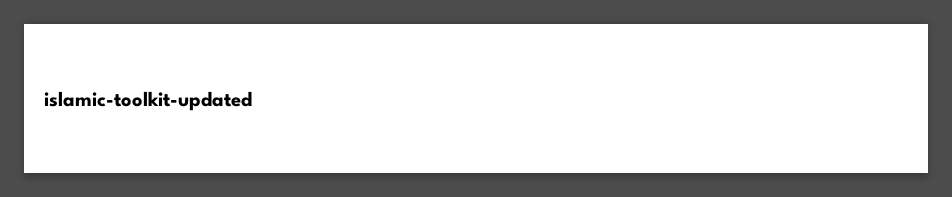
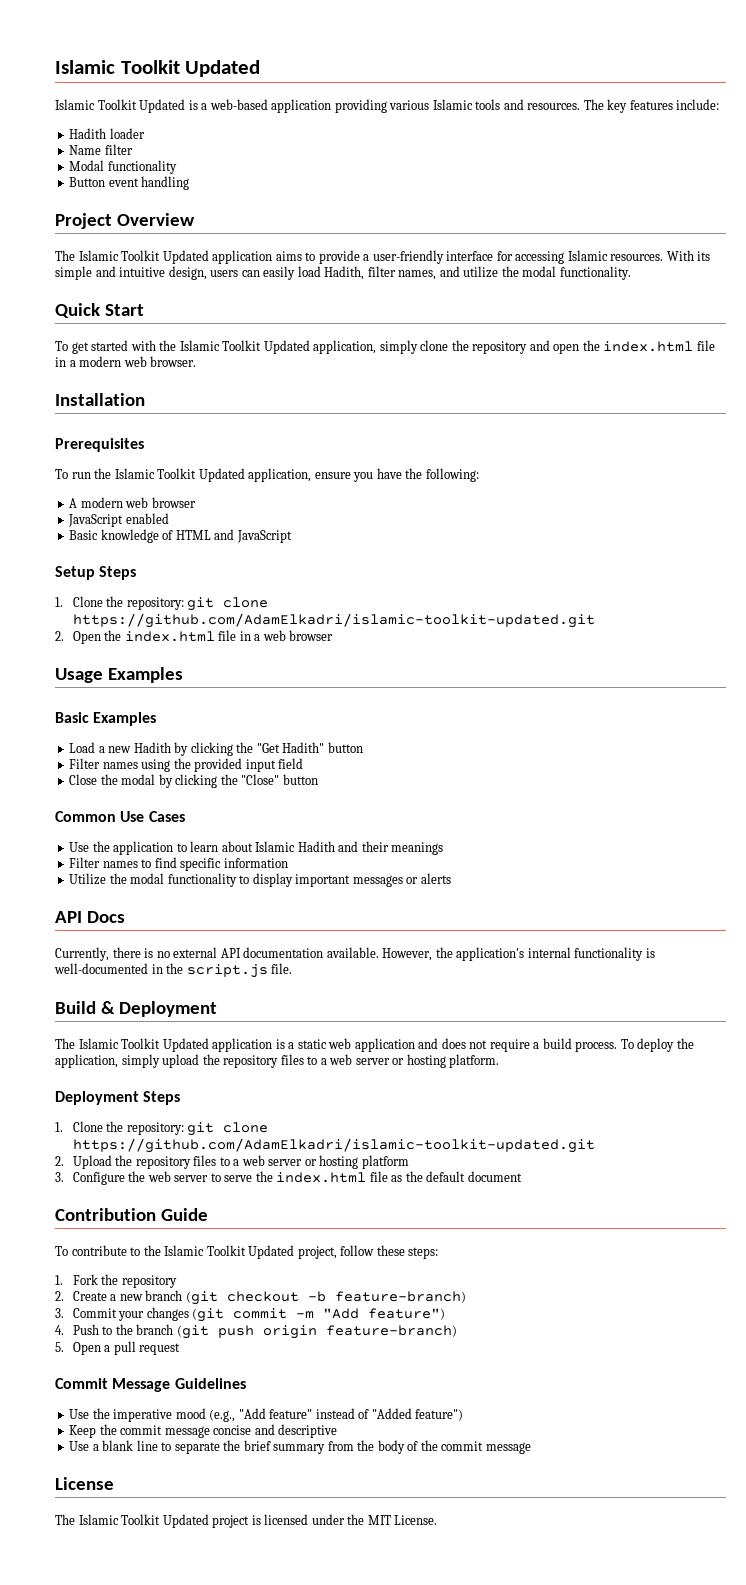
[44,91,252,111] islamic-toolkit-updated -> [55,60,261,77] [55,99,720,113] [69,128,145,139] [69,144,133,155] [69,160,177,174] [69,176,190,190] [55,213,195,229] [55,250,711,264] [55,266,631,280] [55,303,144,318] [55,340,715,354] [55,356,197,367] [55,393,145,406] [55,438,144,452] [55,468,479,482] [69,497,196,508] [68,513,169,527] [69,529,292,543] [55,566,137,580] [55,596,269,611] [72,613,595,628] [55,630,334,644] [55,667,183,683] [55,712,157,726] [69,742,363,756] [69,758,304,772] [69,774,318,788] [55,811,185,822] [69,841,444,855] [69,857,288,871] [69,873,451,887] [55,911,125,923] [55,947,655,961] [54,963,293,978] [55,1001,217,1017] [55,1038,694,1052] [55,1054,500,1068] [55,1091,181,1105] [55,1121,269,1136] [72,1138,595,1153] [55,1155,409,1169] [55,1171,522,1185] [55,1208,208,1221] [55,1245,439,1259] [55,1274,177,1288] [55,1290,466,1305] [55,1307,446,1322] [55,1324,457,1339] [55,1341,181,1355] [55,1378,246,1392] [69,1408,464,1422] [69,1424,338,1438] [69,1440,531,1454] [55,1477,114,1490] [55,1514,438,1528] Islamic Toolkit Updated // Islamic Toolkit Updated is a web-based application providing various Islamic tools and resources. The key features include: // Hadith loader // Name filter // Modal functionality // Button event handling // Project Overview // The Islamic Toolkit Updated application aims to provide a user-friendly interface for accessing Islamic resources. With its simple and intuitive design, users can easily load Hadith, filter names, and utilize the modal functionality. // Quick Start // To get started with the Islamic Toolkit Updated application, simply clone the repository and open the index.html file in a modern web browser. // Installation // Prerequisites // To run the Islamic Toolkit Updated application, ensure you have the following: // A modern web browser // JavaScript enabled // Basic knowledge of HTML and JavaScript // Setup Steps // 1. Clone the repository: git clone https://github.com/AdamElkadri/islamic-toolkit-updated.git // 2. Open the index.html file in a web browser // Usage Examples // Basic Examples // Load a new Hadith by clicking the "Get Hadith" button // Filter names using the provided input field // Close the modal by clicking the "Close" button // Common Use Cases // Use the application to learn about Islamic Hadith and their meanings // Filter names to find specific information // Utilize the modal functionality to display important messages or alerts // API Docs // Currently, there is no external API documentation available. However, the application's internal functionality is well-documented in the script.js file. // Build & Deployment // The Islamic Toolkit Updated application is a static web application and does not require a build process. To deploy the application, simply upload the repository files to a web server or hosting platform. // Deployment Steps // 1. Clone the repository: git clone https://github.com/AdamElkadri/islamic-toolkit-updated.git // 2. Upload the repository files to a web server or hosting platform // 3. Configure the web server to serve the index.html file as the default document // Contribution Guide // To contribute to the Islamic Toolkit Updated project, follow these steps: // 1. Fork the repository // 2. Create a new branch (git checkout -b feature-branch) // 3. Commit your changes (git commit -m "Add feature") // 4. Push to the branch (git push origin feature-branch) // 5. Open a pull request // Commit Message Guidelines // Use the imperative mood (e.g., "Add feature" instead of "Added feature") // Keep the commit message concise and descriptive // Use a blank line to separate the brief summary from the body of the commit message // License // The Islamic Toolkit Updated project is licensed under the MIT License.

